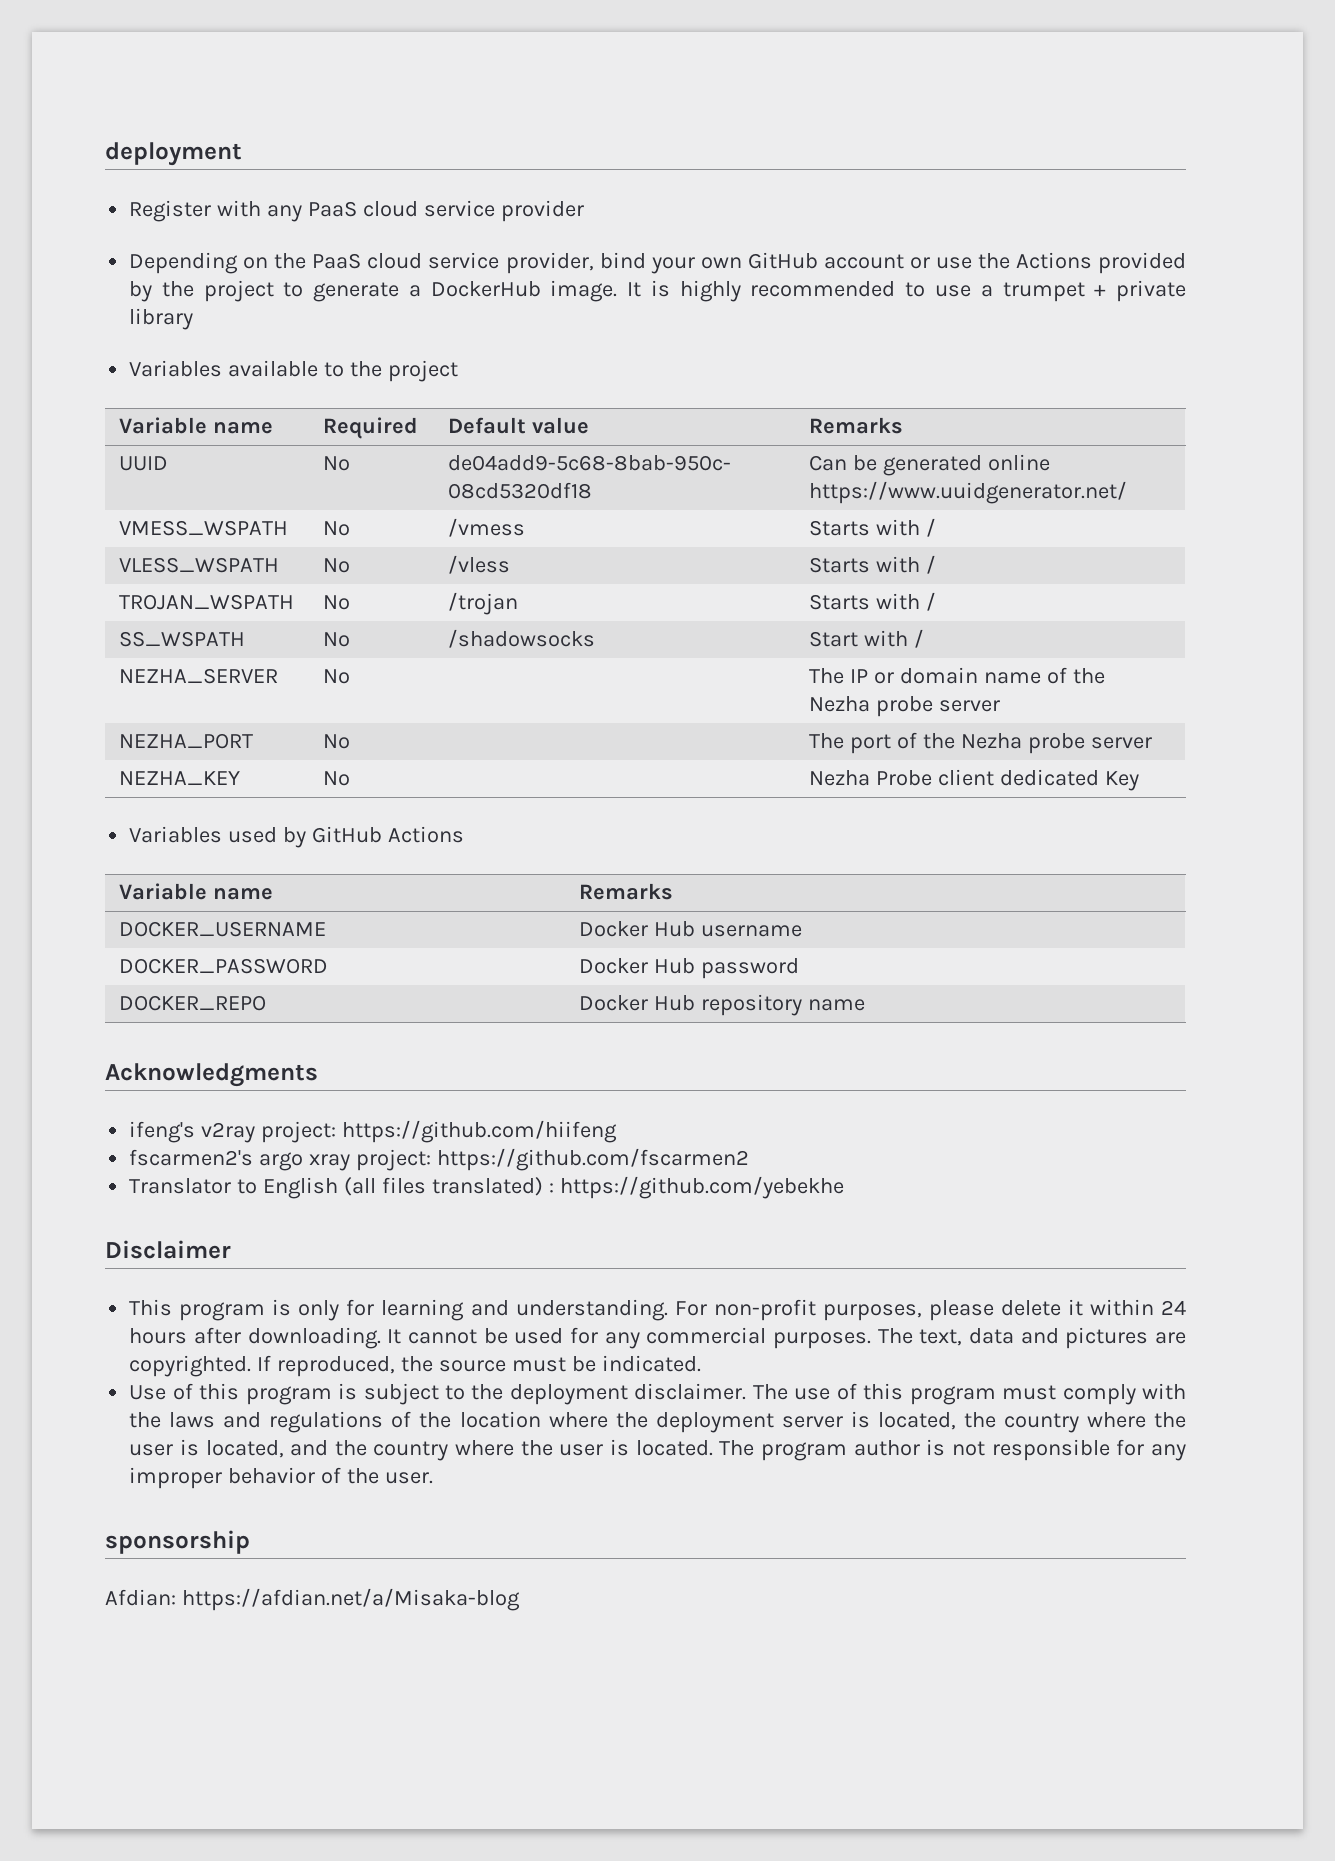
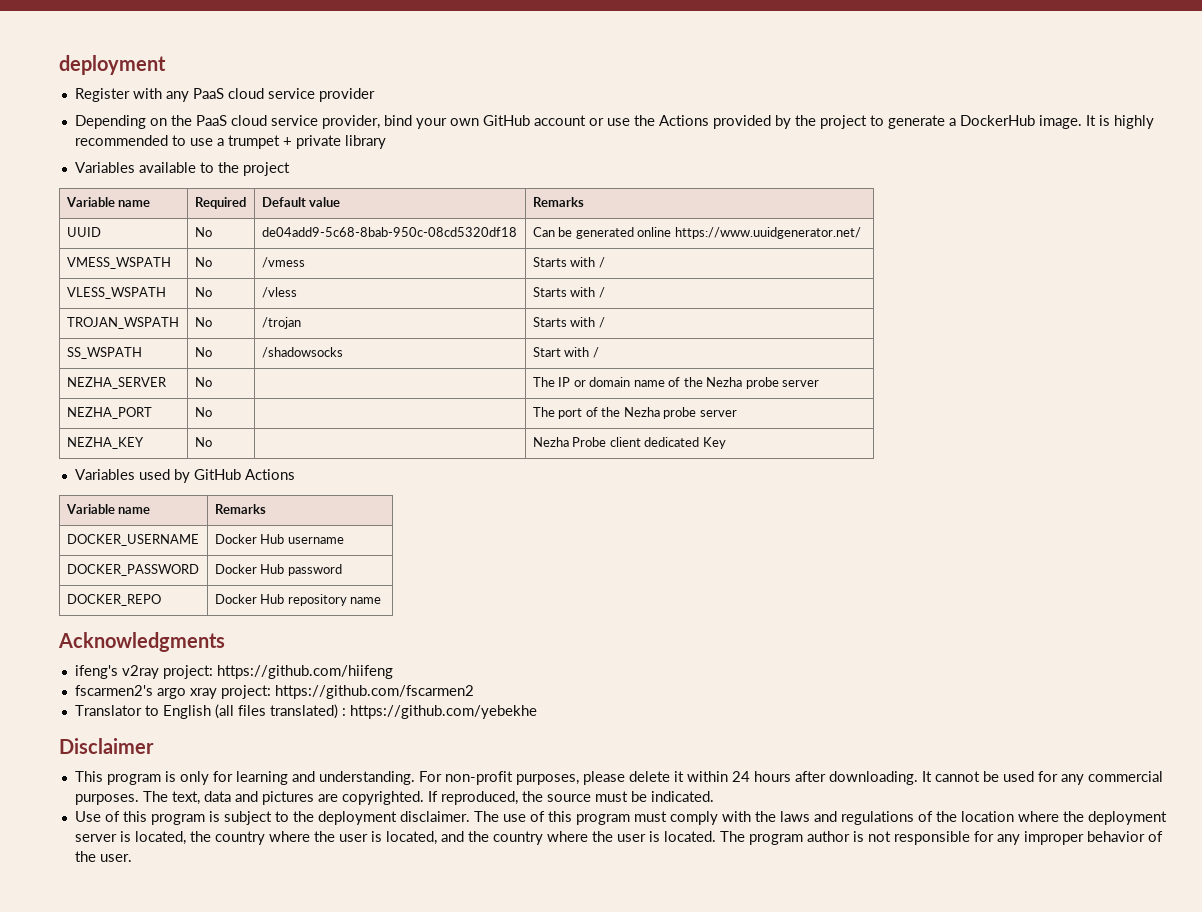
[105,1530,250,1554] [105,1588,520,1611] // sponsorship // Afdian: https://afdian.net/a/Misaka-blog -> (132, 858) none

